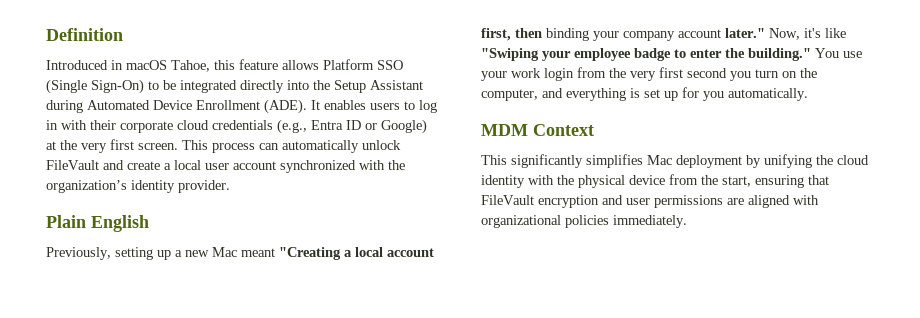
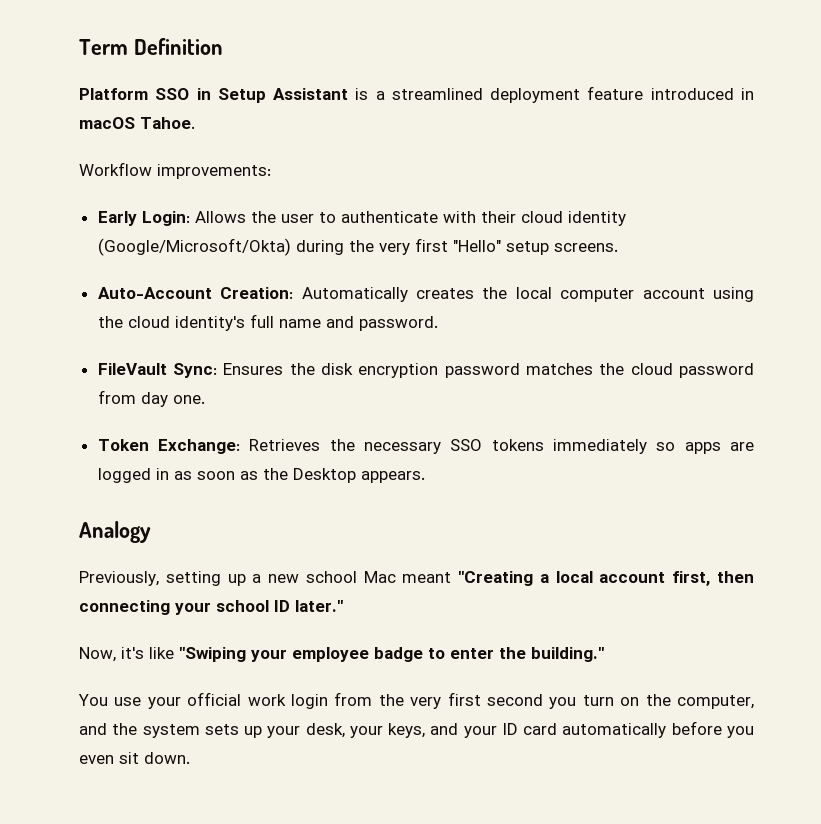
(46, 34) none -> [79,39,128,55] Term
[46,59,403,72] [46,79,423,94] [46,99,437,114] [46,119,427,134] [46,139,401,153] [46,160,405,173] [46,180,230,193] [46,215,149,232] Introduced in macOS Tahoe, this feature allows Platform SSO (Single Sign-On) to be integrated directly into the Setup Assistant during Automated Device Enrollment (ADE). It enables users to log in with their corporate cloud credentials (e.g., Entra ID or Google) at the very first screen. This process can automatically unlock FileVault and create a local user account synchronized with the organization’s identity provider. // Plain English -> [79,86,754,103] [79,117,195,129] [79,162,271,179] [97,211,626,226] [97,238,618,256] [97,287,755,302] [97,314,438,331] [97,363,755,378] [97,390,205,407] [97,439,754,454] [97,468,425,483] [79,521,151,543] Platform SSO in Setup Assistant is a streamlined deployment feature introduced in macOS Tahoe. // Workflow improvements: // Early Login: Allows the user to authenticate with their cloud identity (Google/Microsoft/Okta) during the very first "Hello" setup screens. // Auto-Account Creation: Automatically creates the local computer account using the cloud identity's full name and password. // FileVault Sync: Ensures the disk encryption password matches the cloud password from day one. // Token Exchange: Retrieves the necessary SSO tokens immediately so apps are logged in as soon as the Desktop appears. // Analogy
(209, 253) none -> [305,571,357,583] school
[546,28,721,41] binding your company account -> [79,600,290,615] connecting your school ID
(765, 33) none -> (343, 606) //
(811, 54) none -> (604, 654) //
(507, 76) none -> [187,692,242,706] official
[566,87,808,101] [481,124,594,136] [481,154,869,168] [481,174,829,188] [481,195,819,208] [481,215,687,228] everything is set up for you automatically. // MDM Context // This significantly simplifies Mac deployment by unifying the cloud identity with the physical device from the start, ensuring that FileVault encryption and user permissions are aligned with organizational policies immediately. -> [112,721,754,738] [79,752,190,764] the system sets up your desk, your keys, and your ID card automatically before you even sit down.

